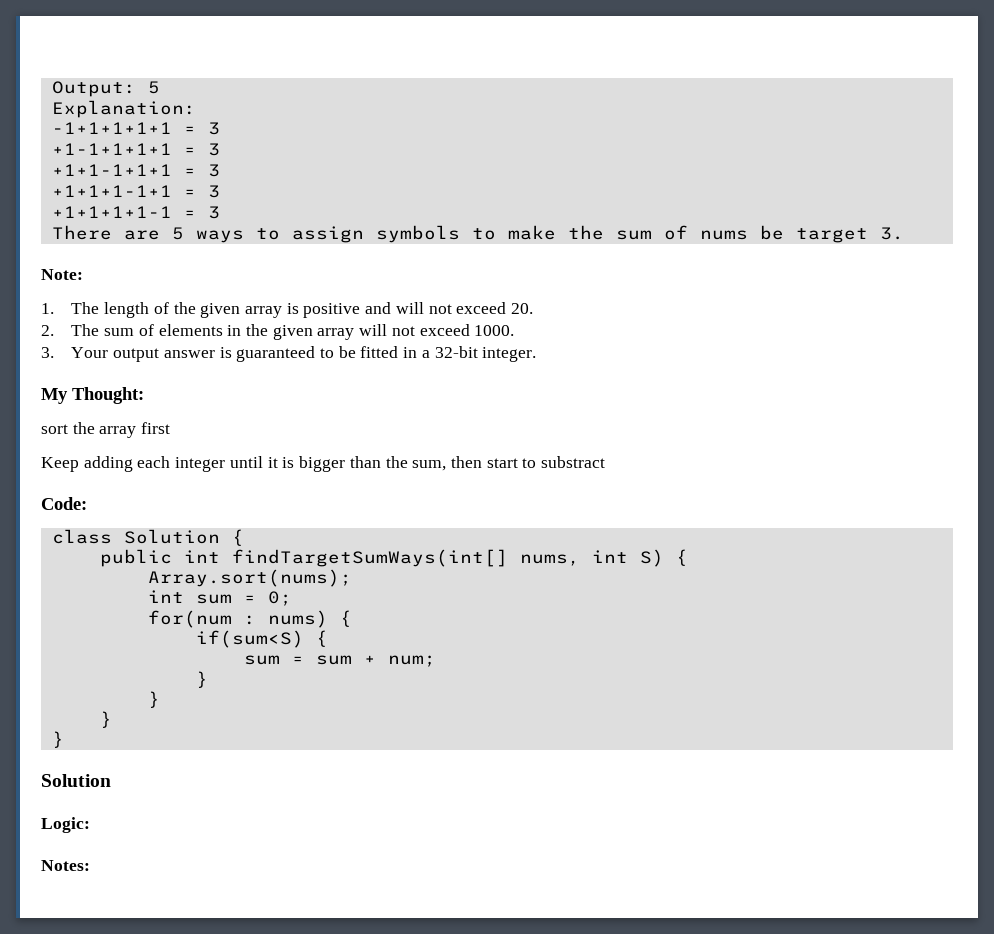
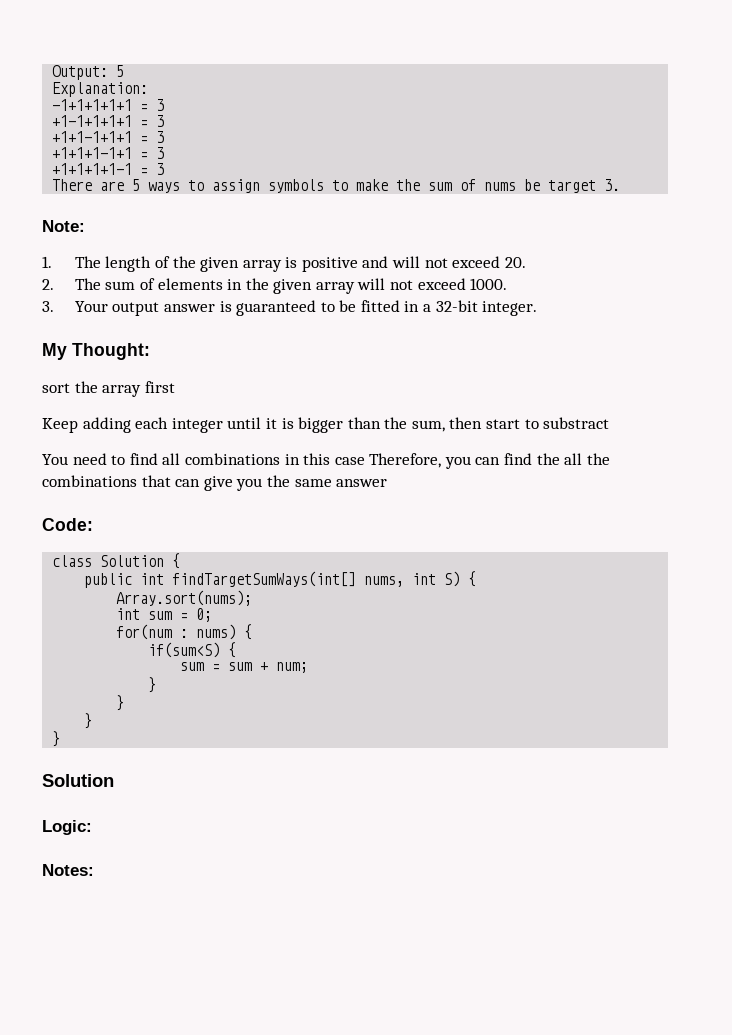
(606, 462) none -> [42,453,610,469] [42,475,388,491] // You need to find all combinations in this case Therefore, you can find the all the combinations that can give you the same answer

